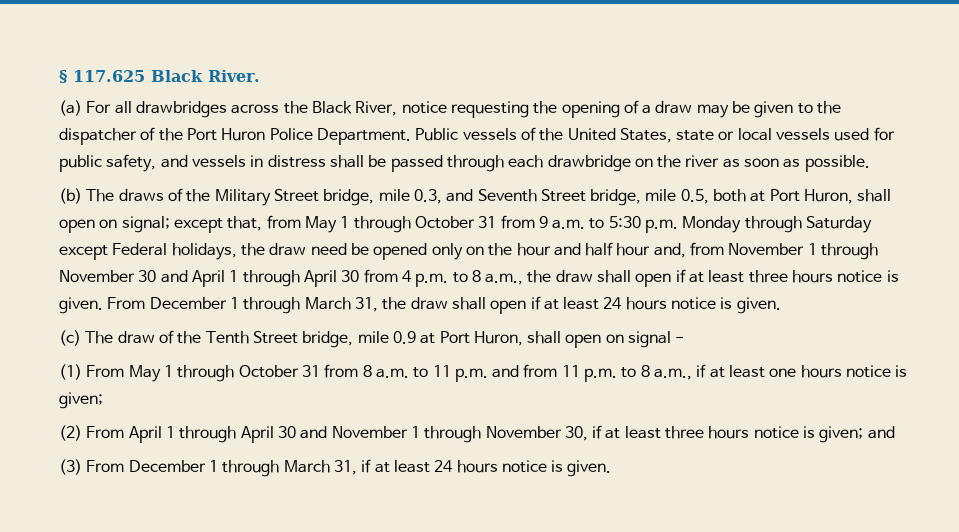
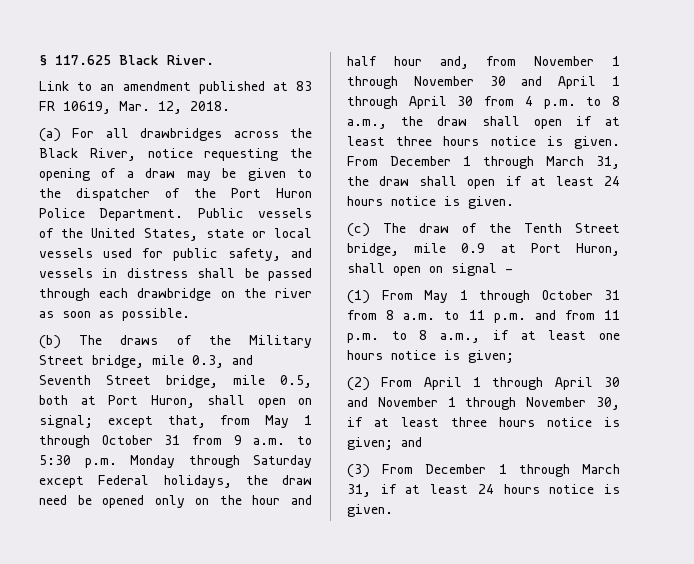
(260, 76) none -> [39,81,312,94] [39,101,230,114] // Link to an amendment published at 83 FR 10619, Mar. 12, 2018.

